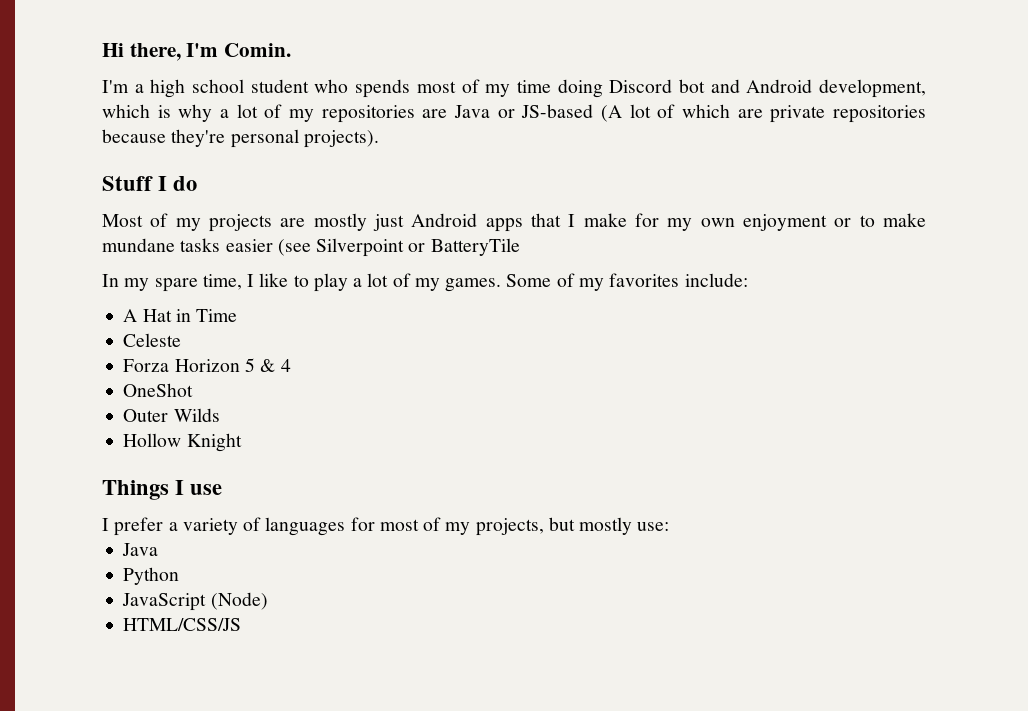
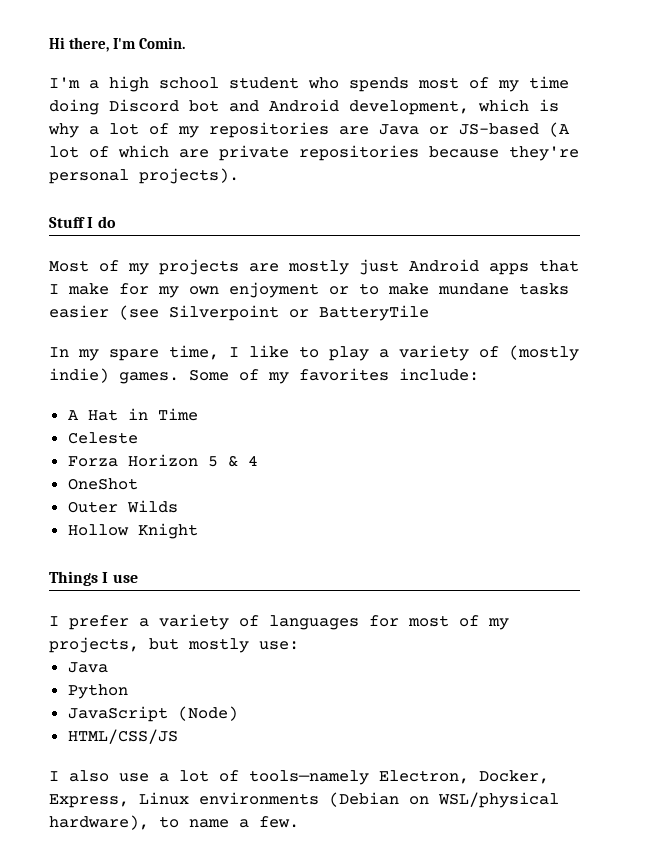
[367,273,440,291] lot of my -> [399,345,579,361] [49,368,109,383] variety of (mostly indie)
(242, 624) none -> [49,770,549,785] [49,792,559,808] [49,815,299,830] // I also use a lot of tools—namely Electron, Docker, Express, Linux environments (Debian on WSL/physical hardware), to name a few.

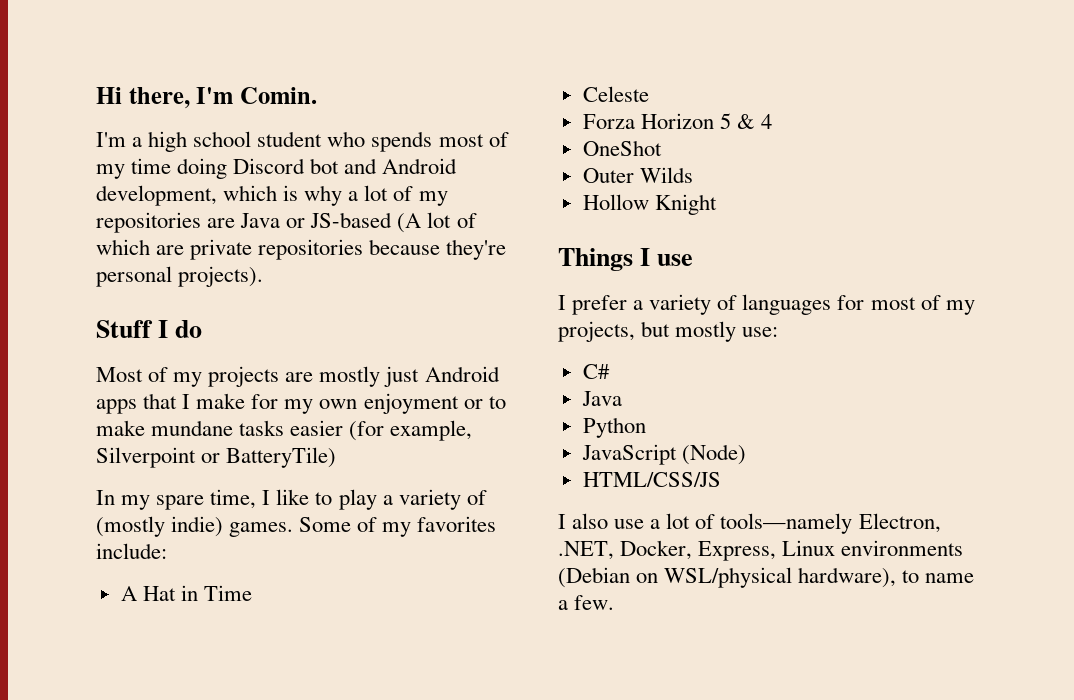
[119,305,159,320] (see -> [349,420,473,441] (for example,
[319,305,429,321] BatteryTile -> [226,447,337,468] BatteryTile)
(299, 645) none -> [582,364,610,379] // C#
(469, 777) none -> [558,541,614,560] .NET,

